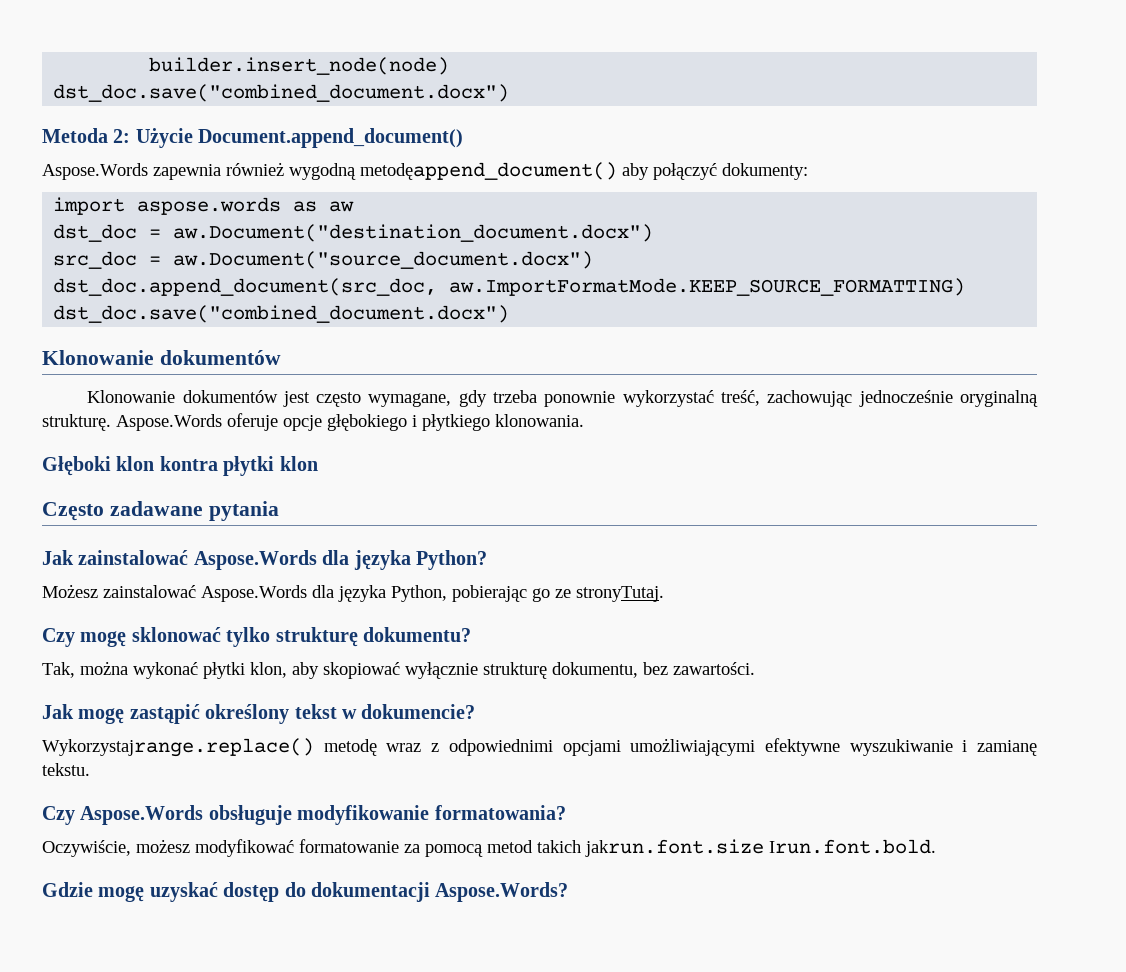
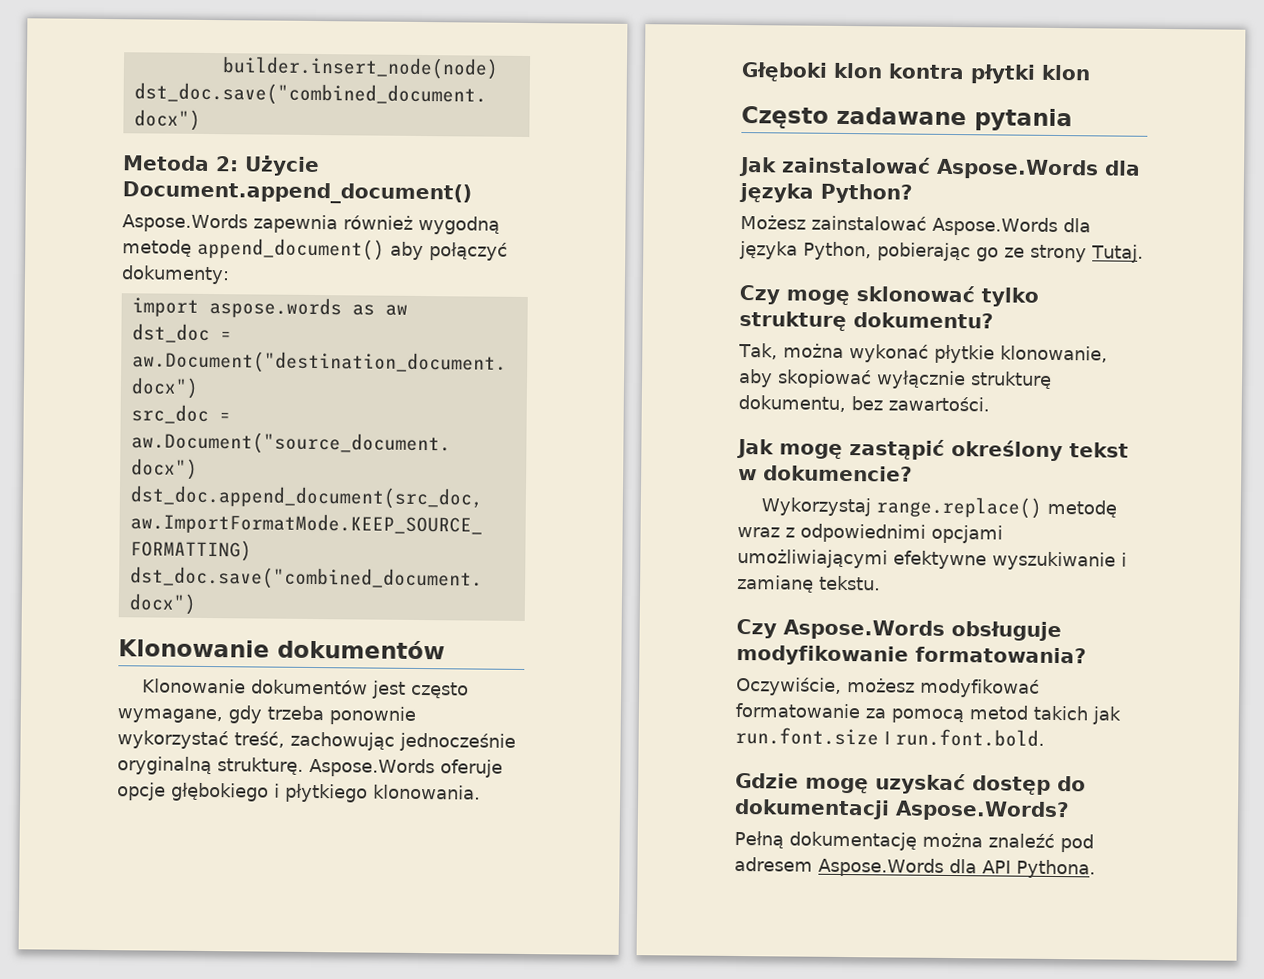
[360,162,617,180] metodęappend_document() -> [122,237,385,261] metodę append_document()
[576,586,664,602] stronyTutaj. -> [1030,244,1144,263] strony Tutaj.
[203,662,287,679] płytki klon, -> [933,344,1108,364] płytkie klonowanie,
[42,738,314,757] Wykorzystajrange.replace() -> [761,496,1043,519] Wykorzystaj range.replace()
[585,839,936,857] jakrun.font.size Irun.font.bold. -> [1092,706,1121,725] [735,726,1045,747] jak run.font.size I run.font.bold.
(569, 892) none -> [734,830,1094,853] [734,856,1096,879] // Pełną dokumentację można znaleźć pod adresem Aspose.Words dla API Pythona.

